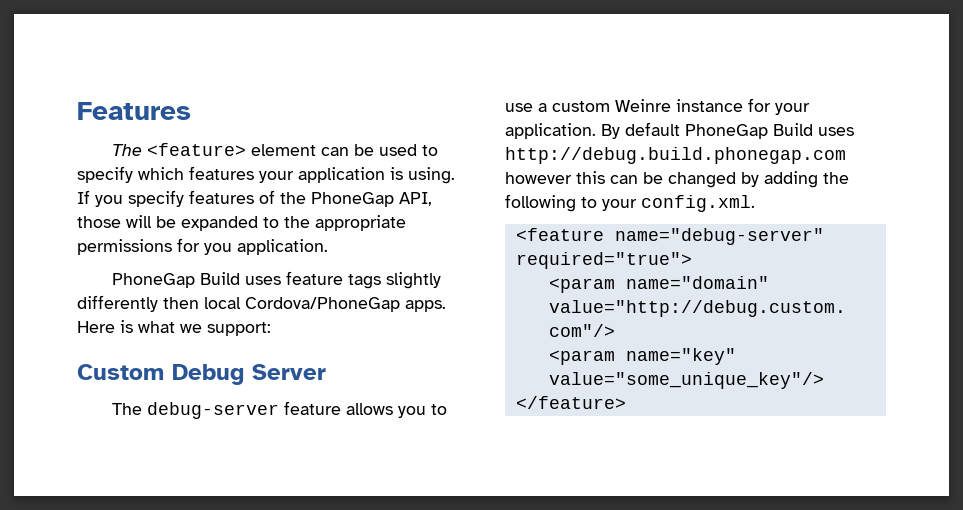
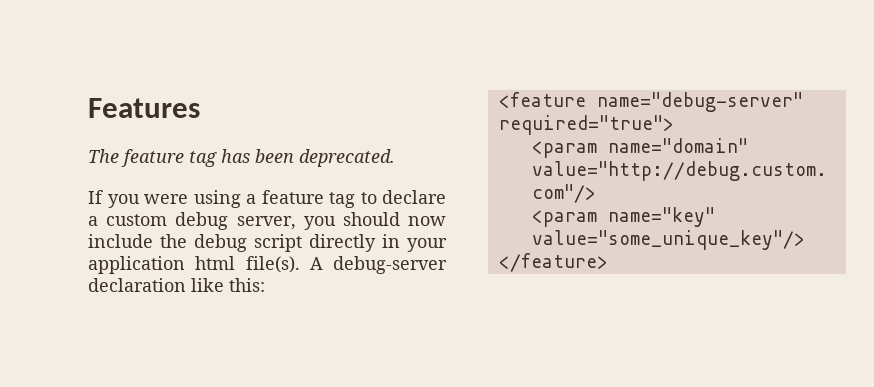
[147,143,439,156] [77,166,455,184] [77,190,432,207] [77,215,406,231] [77,238,328,255] [112,271,442,289] [77,295,446,312] [77,320,271,336] [77,364,326,385] [112,401,448,419] [505,98,810,115] [505,122,854,139] [505,147,846,164] [505,171,849,188] [505,194,755,212] <feature> element can be used to specify which features your application is using. If you specify features of the PhoneGap API, those will be expanded to the appropriate permissions for you application. // PhoneGap Build uses feature tags slightly differently then local Cordova/PhoneGap apps. Here is what we support: // Custom Debug Server // The debug-server feature allows you to use a custom Weinre instance for your application. By default PhoneGap Build uses http://debug.build.phonegap.com however this can be changed by adding the following to your config.xml. -> [121,149,395,167] [88,190,446,208] [88,212,446,230] [88,234,447,252] [88,256,447,274] [88,278,265,292] feature tag has been deprecated. // If you were using a feature tag to declare a custom debug server, you should now include the debug script directly in your application html file(s). A debug-server declaration like this:

